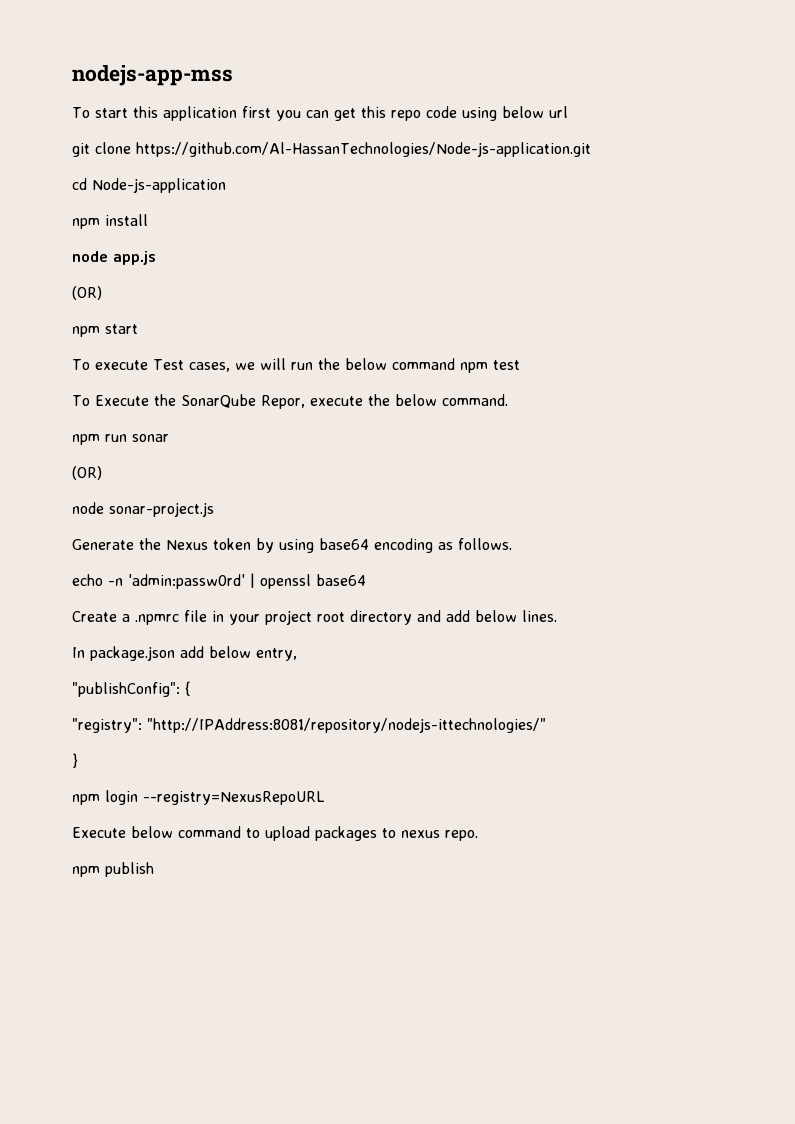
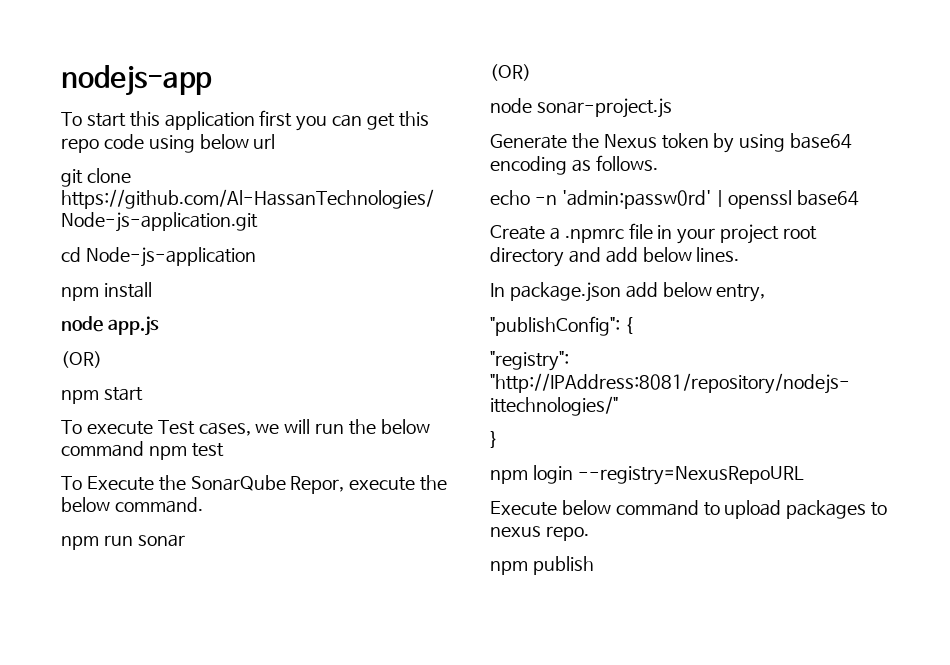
[72,65,233,86] nodejs-app-mss -> [61,65,212,96] nodejs-app

